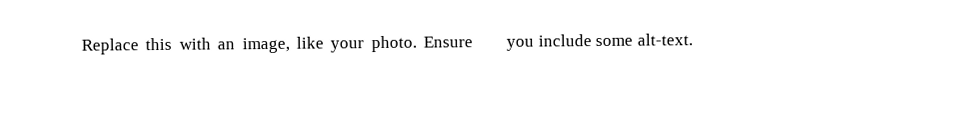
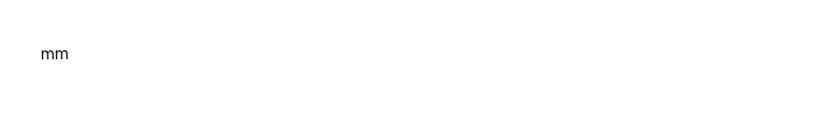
[81,33,693,55] Replace this with an image, like your photo. Ensure you include some alt-text. -> [40,50,69,60] mm

